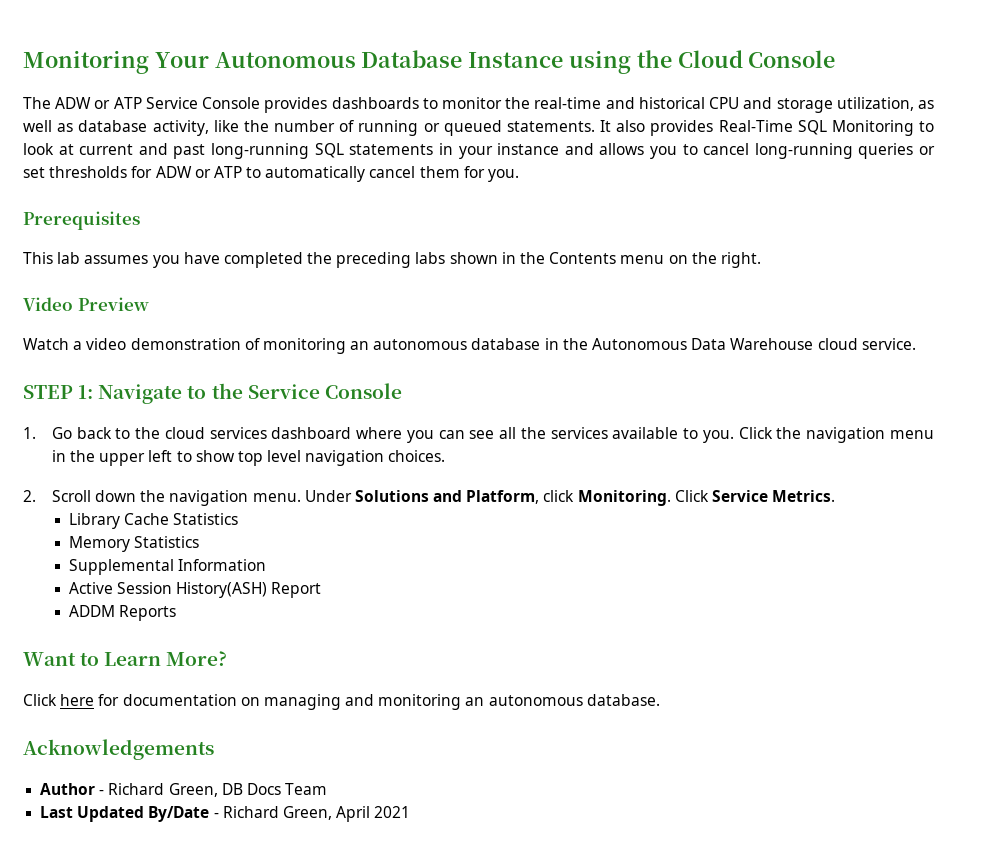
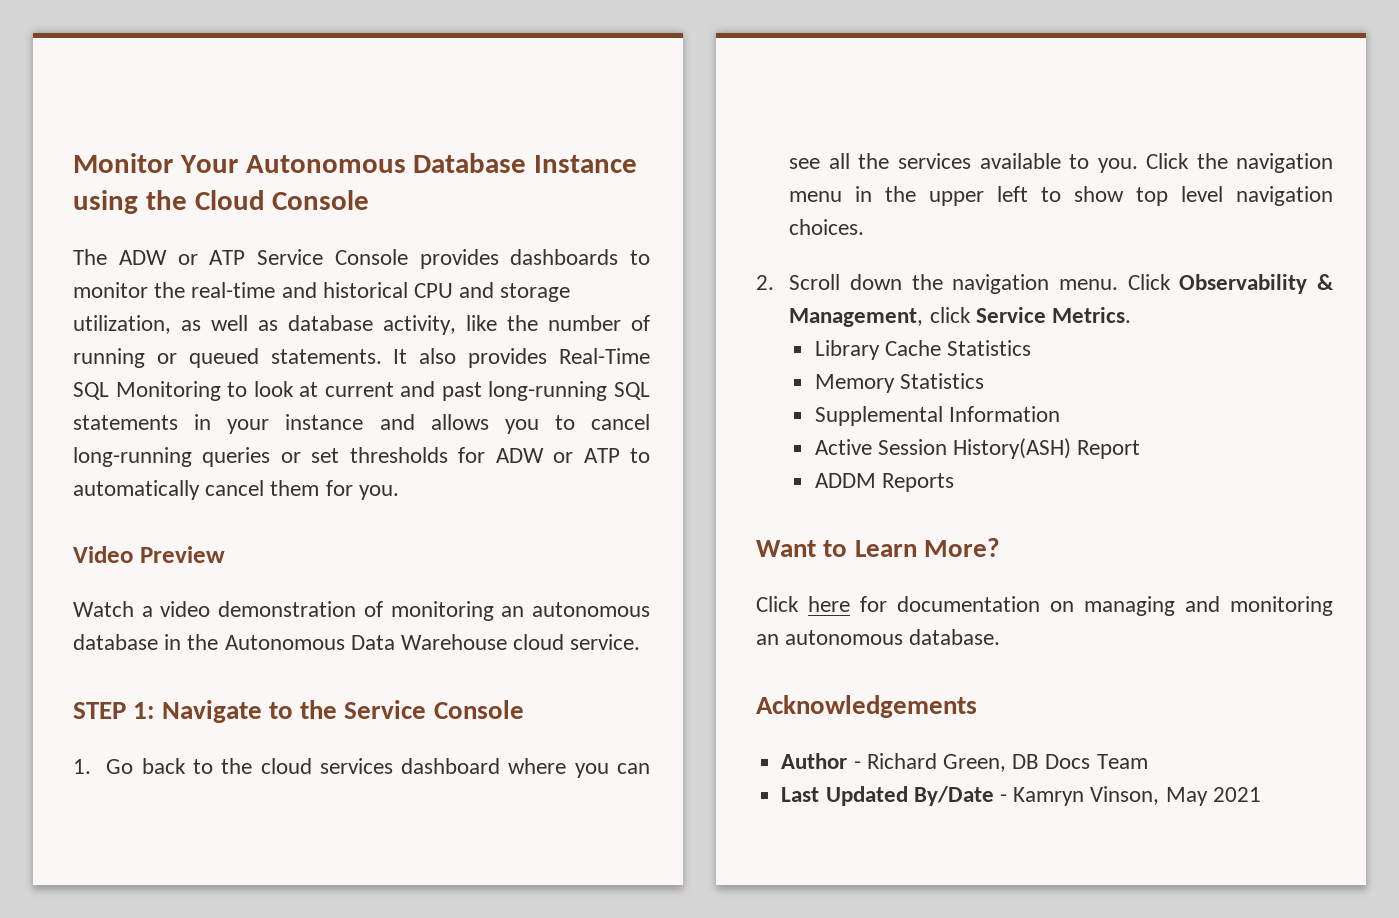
[23,50,149,74] Monitoring -> [73,153,173,173] Monitor
[23,211,140,230] [23,252,761,268] // Prerequisites // This lab assumes you have completed the preceding labs shown in the Contents menu on the right. -> (399, 492) none
[304,490,709,506] Under Solutions and Platform, click Monitoring. Click -> [1127,274,1334,294] [789,307,971,327] Click Observability & Management, click
[222,806,371,822] Richard Green, April -> [1013,786,1208,806] Kamryn Vinson, May

